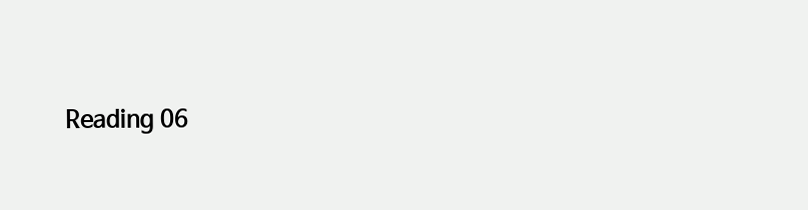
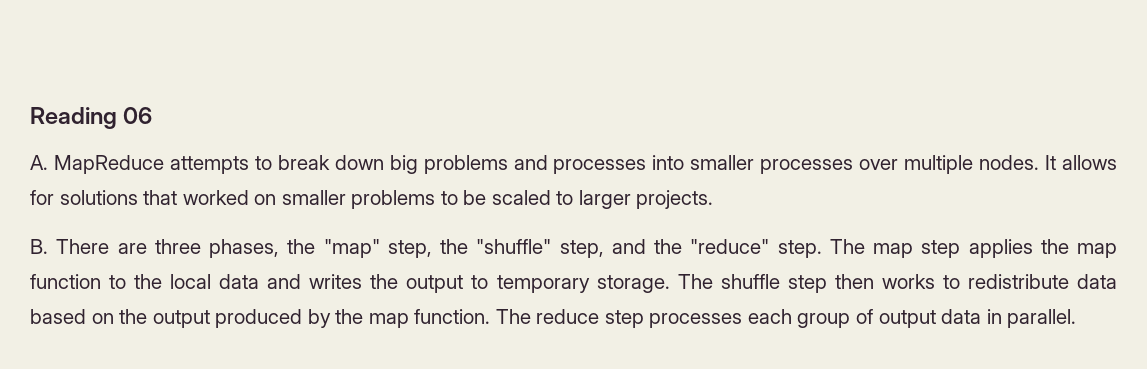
(190, 118) none -> [30,155,1118,174] [30,190,714,209] [30,239,1117,258] [30,274,1118,293] [30,309,1077,328] // A. MapReduce attempts to break down big problems and processes into smaller processes over multiple nodes. It allows for solutions that worked on smaller problems to be scaled to larger projects. // B. There are three phases, the "map" step, the "shuffle" step, and the "reduce" step. The map step applies the map function to the local data and writes the output to temporary storage. The shuffle step then works to redistribute data based on the output produced by the map function. The reduce step processes each group of output data in parallel.

